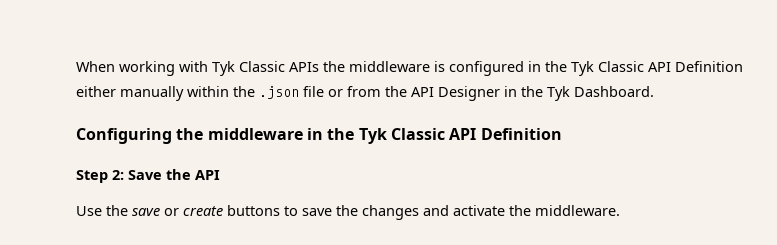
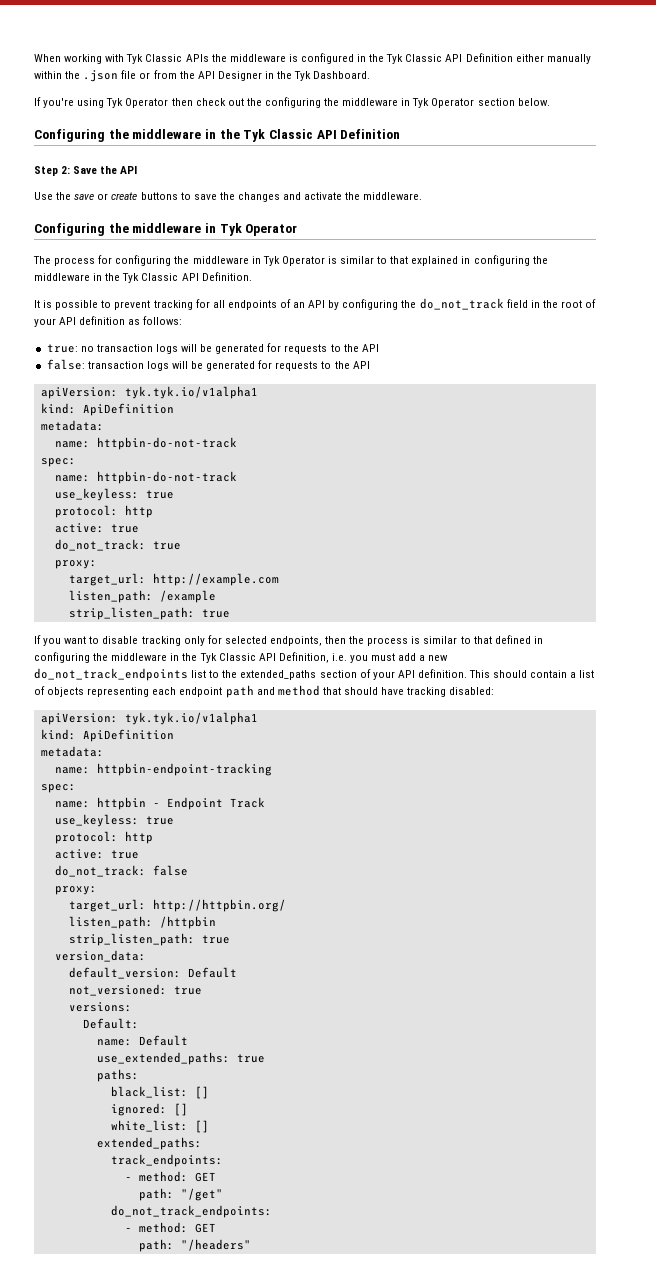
(654, 91) none -> [34,97,550,108] // If you're using Tyk Operator then check out the configuring the middleware in Tyk Operator section below.
(620, 210) none -> [34,223,298,236] [33,255,548,266] [34,272,252,283] [34,298,597,310] [34,316,183,327] [46,343,379,354] [46,359,370,371] [40,386,258,399] [40,403,174,416] [40,420,104,431] [54,437,237,450] [40,458,76,467] [54,471,237,484] [54,488,174,501] [54,505,153,518] [54,523,139,533] [54,539,181,551] [54,560,97,569] [68,573,279,586] [68,590,216,603] [68,607,230,620] [34,635,543,646] [34,652,449,663] [34,668,595,681] [34,685,495,698] [40,712,258,725] [40,729,174,742] [40,746,104,757] [54,763,272,776] [40,784,76,793] [54,797,265,810] [54,814,174,827] [54,831,153,844] [54,849,139,859] [54,865,188,877] [54,886,97,895] [68,899,286,912] [68,916,216,929] [68,933,230,946] [54,950,146,962] [68,967,237,979] [68,984,202,996] [68,1002,132,1012] [82,1018,139,1029] [96,1035,188,1046] [96,1052,265,1065] [96,1069,139,1082] [110,1086,209,1099] [110,1103,188,1116] [110,1120,209,1133] [96,1137,202,1150] [110,1154,223,1167] [124,1171,216,1182] [138,1188,223,1201] [110,1205,272,1218] [124,1222,216,1233] [138,1239,251,1252] // Configuring the middleware in Tyk Operator // The process for configuring the middleware in Tyk Operator is similar to that explained in configuring the middleware in the Tyk Classic API Definition. // It is possible to prevent tracking for all endpoints of an API by configuring the do_not_track field in the root of your API definition as follows: // true: no transaction logs will be generated for requests to the API // false: transaction logs will be generated for requests to the API // apiVersion: tyk.tyk.io/v1alpha1 // kind: ApiDefinition // metadata: // name: httpbin-do-not-track // spec: // name: httpbin-do-not-track // use_keyless: true // protocol: http // active: true // do_not_track: true // proxy: // target_url: http://example.com // listen_path: /example // strip_listen_path: true // If you want to disable tracking only for selected endpoints, then the process is similar to that defined in configuring the middleware in the Tyk Classic API Definition, i.e. you must add a new do_not_track_endpoints list to the extended_paths section of your API definition. This should contain a list of objects representing each endpoint path and method that should have tracking disabled: // apiVersion: tyk.tyk.io/v1alpha1 // kind: ApiDefinition // metadata: // name: httpbin-endpoint-tracking // spec: // name: httpbin - Endpoint Track // use_keyless: true // protocol: http // active: true // do_not_track: false // proxy: // target_url: http://httpbin.org/ // listen_path: /httpbin // strip_listen_path: true // version_data: // default_version: Default // not_versioned: true // versions: // Default: // name: Default // use_extended_paths: true // paths: // black_list: [] // ignored: [] // white_list: [] // extended_paths: // track_endpoints: // - method: GET // path: "/get" // do_not_track_endpoints: // - method: GET // path: "/headers"

